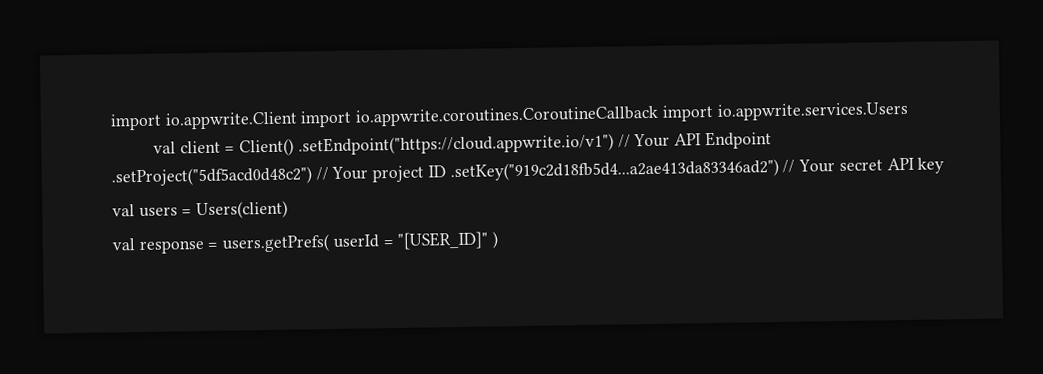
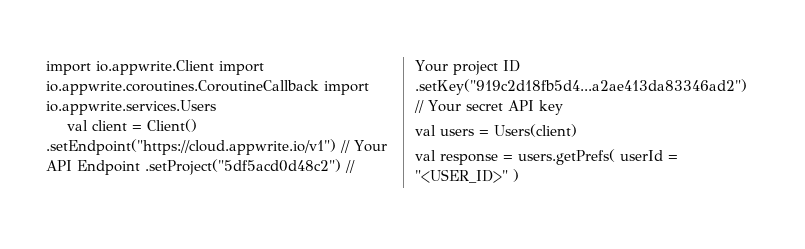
[397,231,489,250] "[USER_ID]" -> [415,169,508,183] "<USER_ID>"

